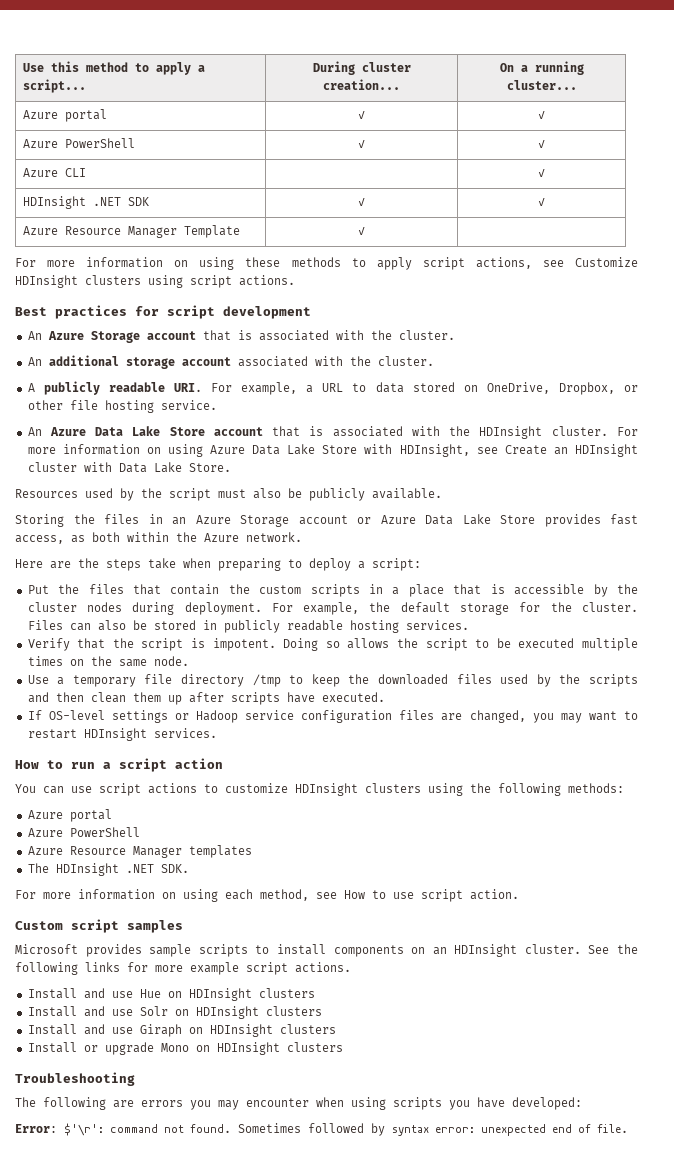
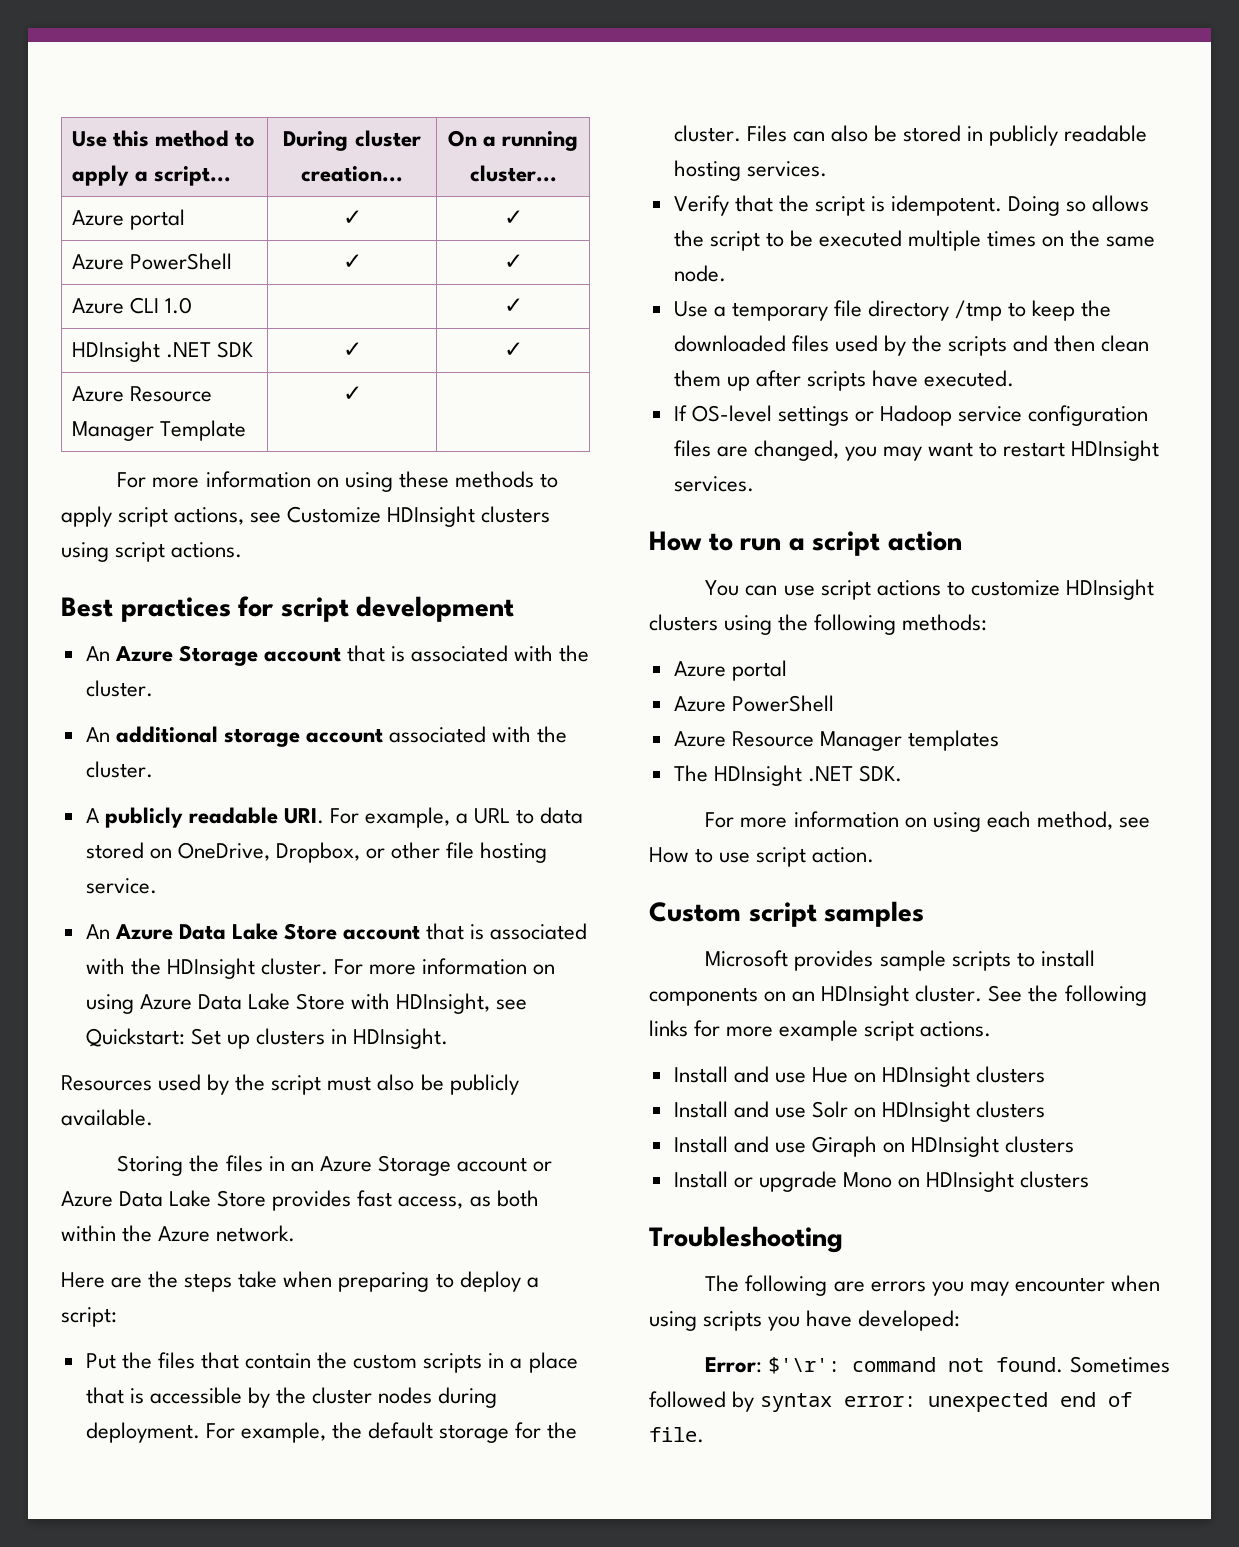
(86, 172) none -> [165,297,193,314] 1.0
[504,444,638,457] [27,462,231,473] Create an HDInsight cluster with Data Lake Store. -> [85,1028,449,1049] Quickstart: Set up clusters in HDInsight.
[212,638,276,651] impotent. -> [891,195,1003,216] idempotent.

